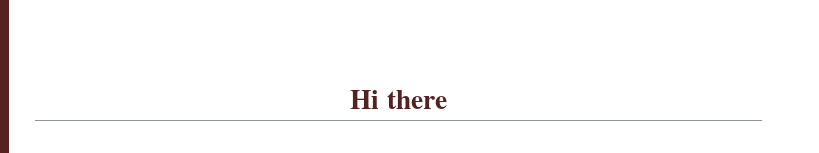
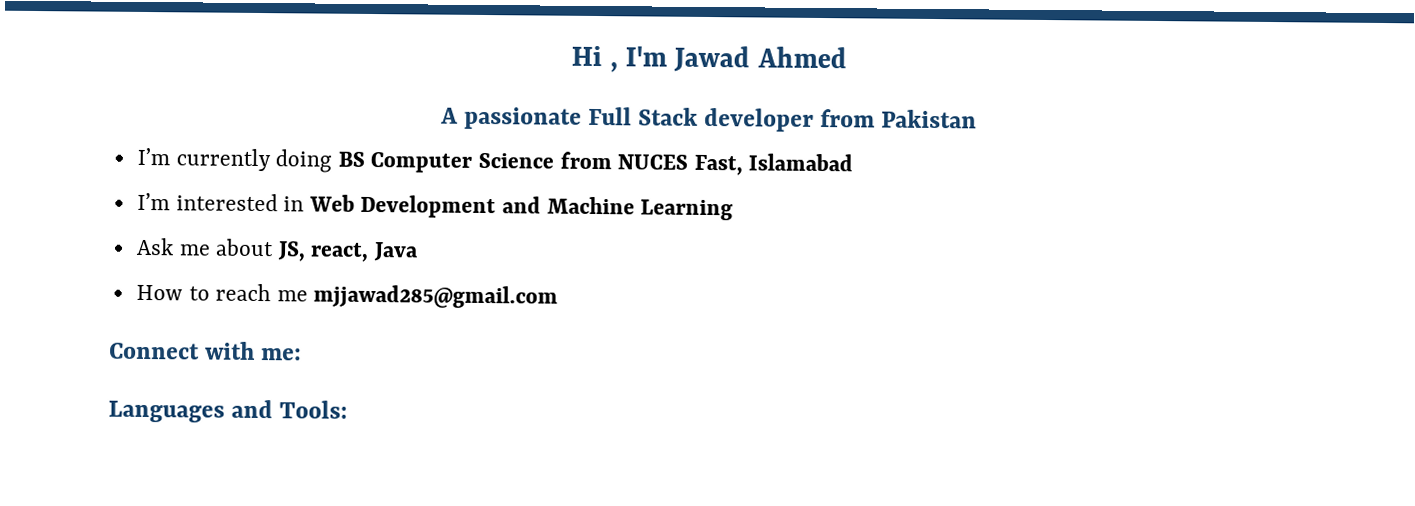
[386,90,447,109] there -> [609,45,847,73] [439,106,978,132] [136,147,854,176] [136,192,734,221] [135,237,420,262] [135,283,559,309] [109,341,303,361] [108,399,349,423] , I'm Jawad Ahmed // A passionate Full Stack developer from Pakistan // I’m currently doing BS Computer Science from NUCES Fast, Islamabad // I’m interested in Web Development and Machine Learning // Ask me about JS, react, Java // How to reach me mjjawad285@gmail.com // Connect with me: // Languages and Tools:

